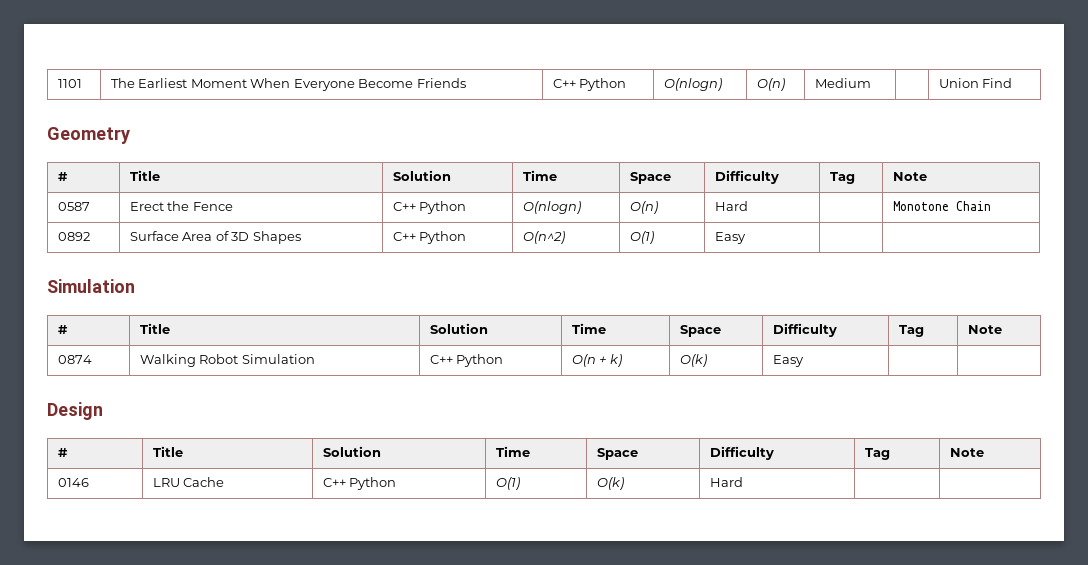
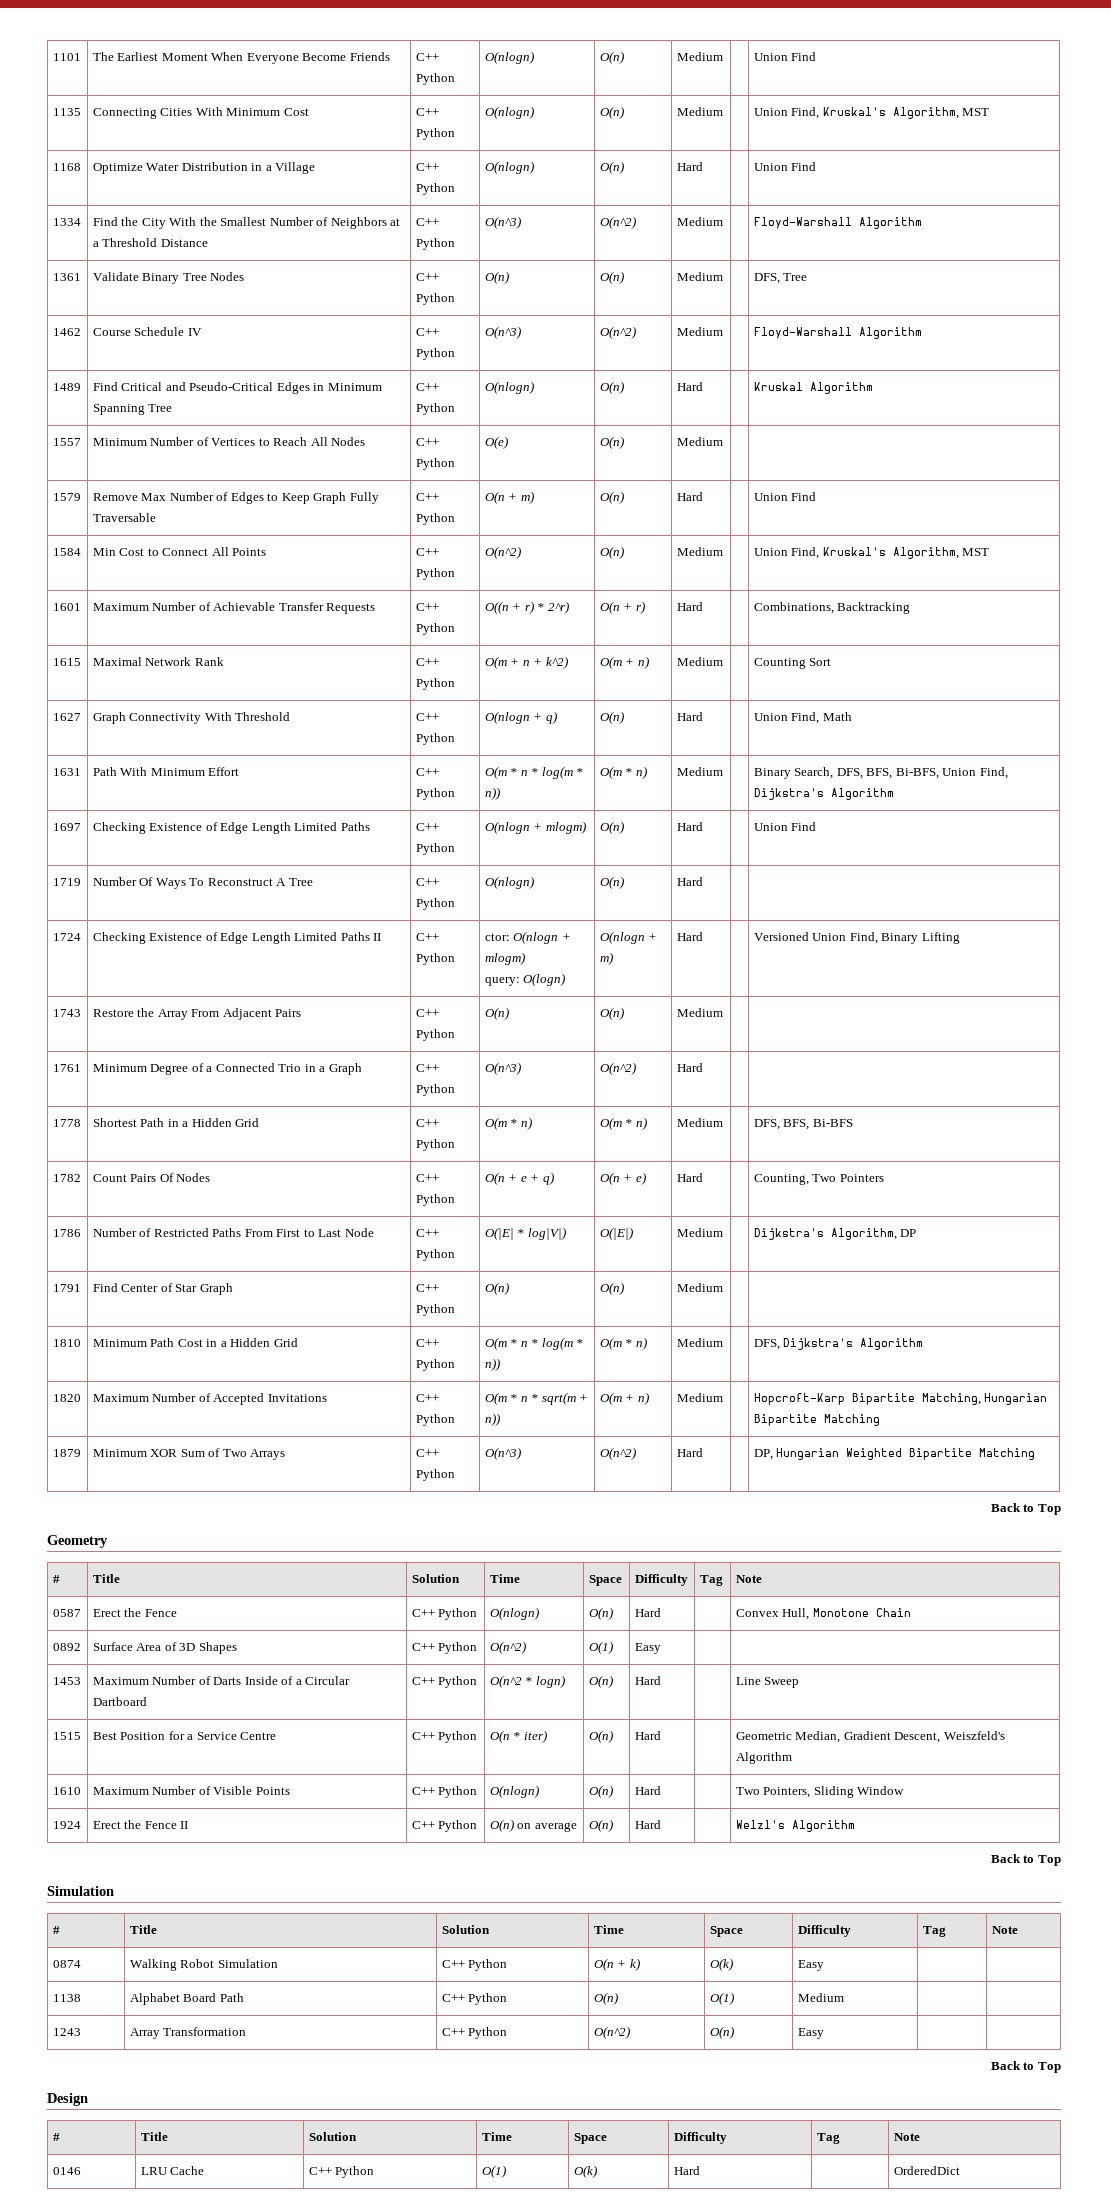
(1013, 83) none -> [52,108,81,116] [92,107,309,119] [415,108,439,116] [415,128,455,140] [484,106,534,119] [599,106,624,119] [676,107,723,116] [753,107,990,119] [52,163,81,171] [92,162,316,174] [415,163,439,171] [415,183,455,195] [484,161,534,174] [599,161,624,174] [676,162,703,171] [753,162,817,171] [52,218,81,226] [92,217,401,229] [92,238,208,247] [415,218,439,226] [415,238,455,250] [484,216,521,229] [599,216,636,229] [676,217,723,226] [753,217,922,229] [52,273,81,281] [92,272,245,284] [415,273,439,281] [415,293,455,305] [484,271,509,284] [599,271,624,284] [676,272,723,281] [753,273,808,284] [52,328,81,336] [92,327,202,336] [415,328,439,336] [415,348,455,360] [484,326,521,339] [599,326,636,339] [676,327,723,336] [753,327,922,339] [52,383,81,391] [92,382,382,394] [92,404,173,415] [415,383,439,391] [415,403,455,415] [484,381,534,394] [599,381,624,394] [676,382,703,391] [753,382,873,394] [52,438,81,446] [92,437,366,446] [415,438,439,446] [415,458,455,470] [484,436,508,449] [599,436,624,449] [676,437,723,446] [52,493,81,501] [92,492,379,504] [92,513,156,522] [415,493,439,501] [415,513,455,525] [484,491,534,504] [599,491,624,504] [676,492,703,501] [753,492,817,501] [52,548,81,556] [92,547,267,556] [415,548,439,556] [415,568,455,580] [484,546,521,559] [599,546,624,559] [676,547,723,556] [753,547,990,559] [52,603,81,611] [92,602,376,614] [415,603,439,611] [415,623,455,635] [484,601,569,614] [599,601,645,614] [676,602,703,611] [753,602,911,614] [52,658,81,666] [92,657,224,666] [415,658,439,666] [415,678,455,690] [484,656,568,669] [599,656,649,669] [676,657,723,666] [753,658,832,669] [52,713,81,721] [92,712,291,724] [415,713,439,721] [415,733,455,745] [484,711,557,724] [599,711,624,724] [676,712,703,721] [753,712,852,724] [52,768,81,776] [92,767,240,776] [415,768,439,776] [415,788,455,800] [484,766,584,779] [484,787,500,800] [599,766,647,779] [676,767,723,776] [753,767,1008,779] [753,788,894,800] [52,823,81,831] [92,822,370,834] [415,823,439,831] [415,843,455,855] [484,821,586,834] [599,821,624,834] [676,822,703,831] [753,822,817,831] [52,878,81,886] [92,877,313,889] [415,878,439,886] [415,898,455,910] [484,876,534,889] [599,876,624,889] [676,877,703,886] [52,933,81,941] [92,932,382,944] [415,933,439,941] [415,953,455,965] [484,931,571,944] [484,952,525,965] [484,973,566,986] [599,931,658,944] [599,952,613,965] [676,932,703,941] [753,932,960,944] [52,1009,81,1017] [92,1008,302,1020] [415,1009,439,1017] [415,1029,455,1041] [484,1007,509,1020] [599,1007,624,1020] [676,1008,723,1017] [52,1064,81,1072] [92,1063,362,1075] [415,1064,439,1072] [415,1084,455,1096] [484,1062,521,1075] [599,1062,636,1075] [676,1063,703,1072] [52,1119,81,1127] [92,1118,260,1127] [415,1119,439,1127] [415,1139,455,1151] [484,1117,532,1130] [599,1117,647,1130] [676,1118,723,1127] [753,1119,853,1130] [52,1174,81,1182] [92,1173,211,1182] [415,1174,439,1182] [415,1194,455,1206] [484,1172,554,1185] [599,1172,646,1185] [676,1173,703,1182] [753,1174,884,1185] [52,1229,81,1237] [92,1228,374,1237] [415,1229,439,1237] [415,1249,455,1261] [484,1227,566,1240] [599,1227,633,1240] [676,1228,723,1237] [753,1228,917,1240] [52,1284,81,1292] [92,1283,233,1295] [415,1284,439,1292] [415,1304,455,1316] [484,1282,509,1295] [599,1282,624,1295] [676,1283,723,1292] [52,1339,81,1347] [92,1338,298,1347] [415,1339,439,1347] [415,1359,455,1371] [484,1337,584,1350] [484,1358,500,1371] [599,1337,647,1350] [676,1338,723,1347] [753,1338,924,1350] [52,1394,81,1402] [92,1393,327,1405] [415,1394,439,1402] [415,1414,455,1426] [484,1392,589,1405] [484,1413,500,1426] [599,1392,649,1405] [676,1393,723,1402] [753,1393,1048,1405] [753,1414,880,1426] [52,1449,81,1457] [92,1448,286,1460] [415,1449,439,1457] [415,1469,455,1481] [484,1447,521,1460] [599,1447,636,1460] [676,1448,703,1457] [753,1448,1036,1460] [990,1503,1061,1515] // 1135 | Connecting Cities With Minimum Cost | C++ Python | O(nlogn) | O(n) | Medium | | Union Find, Kruskal's Algorithm, MST // 1168 | Optimize Water Distribution in a Village | C++ Python | O(nlogn) | O(n) | Hard | | Union Find // 1334 | Find the City With the Smallest Number of Neighbors at a Threshold Distance | C++ Python | O(n^3) | O(n^2) | Medium | | Floyd-Warshall Algorithm // 1361 | Validate Binary Tree Nodes | C++ Python | O(n) | O(n) | Medium | | DFS, Tree // 1462 | Course Schedule IV | C++ Python | O(n^3) | O(n^2) | Medium | | Floyd-Warshall Algorithm // 1489 | Find Critical and Pseudo-Critical Edges in Minimum Spanning Tree | C++ Python | O(nlogn) | O(n) | Hard | | Kruskal Algorithm // 1557 | Minimum Number of Vertices to Reach All Nodes | C++ Python | O(e) | O(n) | Medium | | // 1579 | Remove Max Number of Edges to Keep Graph Fully Traversable | C++ Python | O(n + m) | O(n) | Hard | | Union Find // 1584 | Min Cost to Connect All Points | C++ Python | O(n^2) | O(n) | Medium | | Union Find, Kruskal's Algorithm, MST // 1601 | Maximum Number of Achievable Transfer Requests | C++ Python | O((n + r) * 2^r) | O(n + r) | Hard | | Combinations, Backtracking // 1615 | Maximal Network Rank | C++ Python | O(m + n + k^2) | O(m + n) | Medium | | Counting Sort // 1627 | Graph Connectivity With Threshold | C++ Python | O(nlogn + q) | O(n) | Hard | | Union Find, Math // 1631 | Path With Minimum Effort | C++ Python | O(m * n * log(m * n)) | O(m * n) | Medium | | Binary Search, DFS, BFS, Bi-BFS, Union Find, Dijkstra's Algorithm // 1697 | Checking Existence of Edge Length Limited Paths | C++ Python | O(nlogn + mlogm) | O(n) | Hard | | Union Find // 1719 | Number Of Ways To Reconstruct A Tree | C++ Python | O(nlogn) | O(n) | Hard | | // 1724 | Checking Existence of Edge Length Limited Paths II | C++ Python | ctor: O(nlogn + mlogm) // query: O(logn) | O(nlogn + m) | Hard | | Versioned Union Find, Binary Lifting // 1743 | Restore the Array From Adjacent Pairs | C++ Python | O(n) | O(n) | Medium | | // 1761 | Minimum Degree of a Connected Trio in a Graph | C++ Python | O(n^3) | O(n^2) | Hard | | // 1778 | Shortest Path in a Hidden Grid | C++ Python | O(m * n) | O(m * n) | Medium | | DFS, BFS, Bi-BFS // 1782 | Count Pairs Of Nodes | C++ Python | O(n + e + q) | O(n + e) | Hard | | Counting, Two Pointers // 1786 | Number of Restricted Paths From First to Last Node | C++ Python | O(|E| * log|V|) | O(|E|) | Medium | | Dijkstra's Algorithm, DP // 1791 | Find Center of Star Graph | C++ Python | O(n) | O(n) | Medium | | // 1810 | Minimum Path Cost in a Hidden Grid | C++ Python | O(m * n * log(m * n)) | O(m * n) | Medium | | DFS, Dijkstra's Algorithm // 1820 | Maximum Number of Accepted Invitations | C++ Python | O(m * n * sqrt(m + n)) | O(m + n) | Medium | | Hopcroft-Karp Bipartite Matching, Hungarian Bipartite Matching // 1879 | Minimum XOR Sum of Two Arrays | C++ Python | O(n^3) | O(n^2) | Hard | | DP, Hungarian Weighted Bipartite Matching // Back to Top
(748, 206) none -> [735,1608,810,1620] Convex Hull,
(746, 238) none -> [52,1677,81,1685] [92,1676,351,1685] [92,1697,147,1706] [411,1676,478,1688] [489,1675,565,1688] [588,1675,613,1688] [634,1676,661,1685] [735,1677,800,1688] [52,1732,81,1740] [92,1731,277,1740] [411,1731,478,1743] [489,1730,547,1743] [588,1730,613,1743] [634,1731,661,1740] [735,1731,1005,1743] [735,1752,792,1764] [52,1787,81,1795] [92,1786,290,1795] [411,1786,478,1798] [489,1785,539,1798] [588,1785,613,1798] [634,1786,661,1795] [735,1786,905,1798] [52,1821,81,1829] [92,1820,189,1829] [411,1820,478,1832] [489,1819,577,1832] [588,1819,613,1832] [634,1820,661,1829] [735,1820,855,1832] [990,1854,1061,1866] // 1453 | Maximum Number of Darts Inside of a Circular Dartboard | C++ Python | O(n^2 * logn) | O(n) | Hard | | Line Sweep // 1515 | Best Position for a Service Centre | C++ Python | O(n * iter) | O(n) | Hard | | Geometric Median, Gradient Descent, Weiszfeld's Algorithm // 1610 | Maximum Number of Visible Points | C++ Python | O(nlogn) | O(n) | Hard | | Two Pointers, Sliding Window // 1924 | Erect the Fence II | C++ Python | O(n) on average | O(n) | Hard | | Welzl's Algorithm // Back to Top
(804, 361) none -> [52,1994,81,2002] [129,1993,244,2005] [441,1993,508,2005] [593,1992,618,2005] [709,1992,734,2005] [797,1993,844,2002] [52,2028,81,2036] [129,2027,247,2039] [441,2027,508,2039] [593,2026,630,2039] [709,2026,734,2039] [797,2028,824,2039] [990,2061,1061,2073] // 1138 | Alphabet Board Path | C++ Python | O(n) | O(1) | Medium | | // 1243 | Array Transformation | C++ Python | O(n^2) | O(n) | Easy | | // Back to Top
(743, 482) none -> [893,2166,960,2175] OrderedDict

